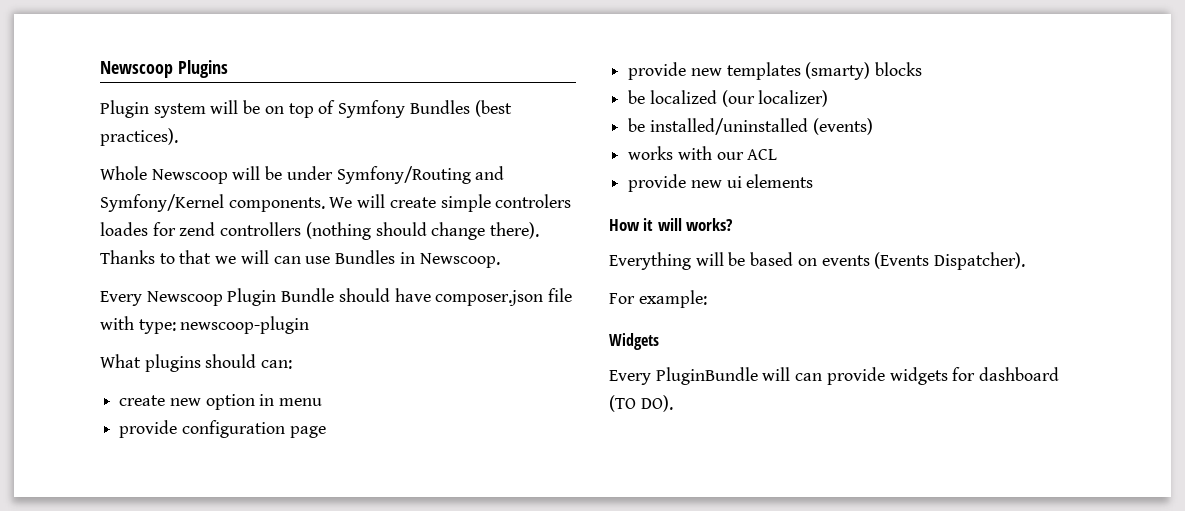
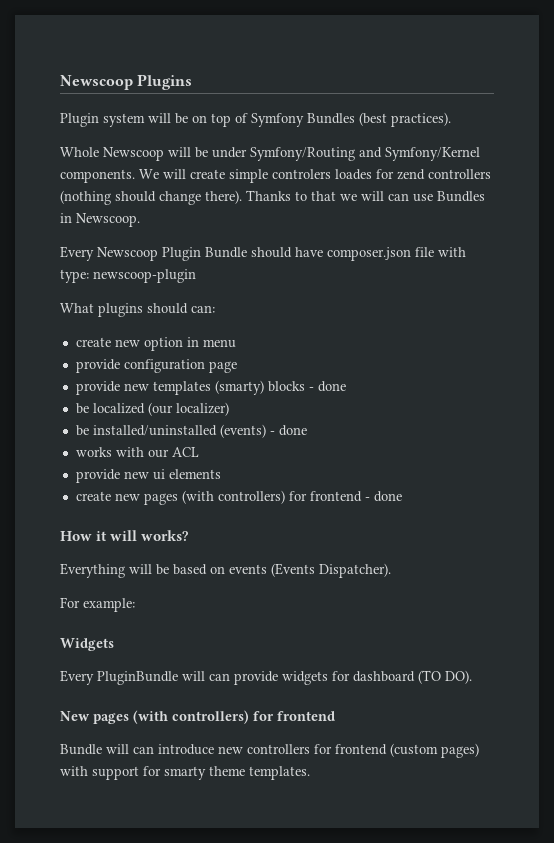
(923, 69) none -> [308,381,346,392] - done
(873, 126) none -> [269,425,307,436] - done
(814, 181) none -> [75,490,402,505] // create new pages (with controllers) for frontend - done
(673, 403) none -> [60,710,335,724] [60,743,479,758] [60,766,310,780] // New pages (with controllers) for frontend // Bundle will can introduce new controllers for frontend (custom pages) with support for smarty theme templates.

